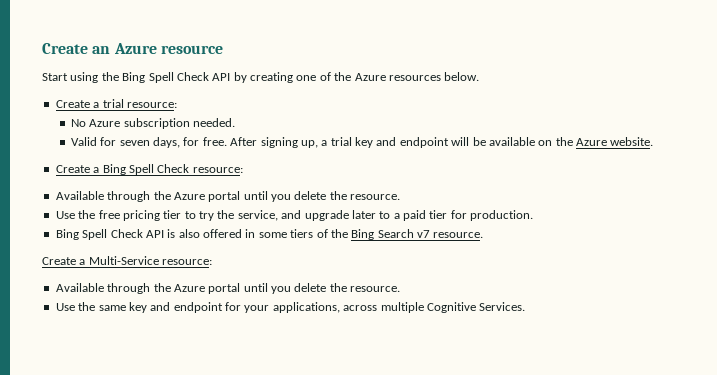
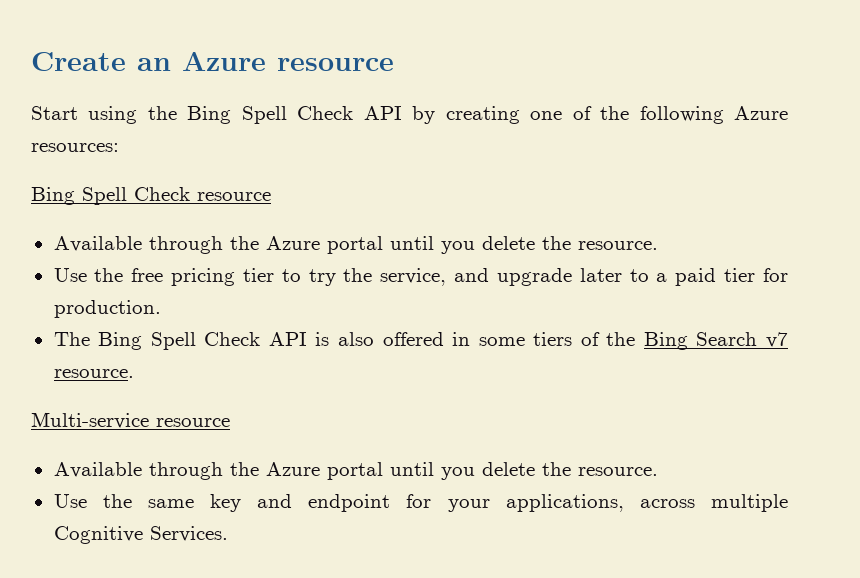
[354,72,480,81] [55,99,177,108] [70,118,236,129] [70,137,654,148] [55,164,243,175] Azure resources below. // Create a trial resource: // No Azure subscription needed. // Valid for seven days, for free. After signing up, a trial key and endpoint will be available on the Azure website. // Create a Bing Spell Check resource: -> [639,106,788,124] [31,143,119,152] [31,187,271,205] following Azure resources: // Bing Spell Check resource
(534, 215) none -> [53,332,90,346] The
[42,256,213,265] Create a Multi-Service resource: -> [31,412,230,429] Multi-service resource

